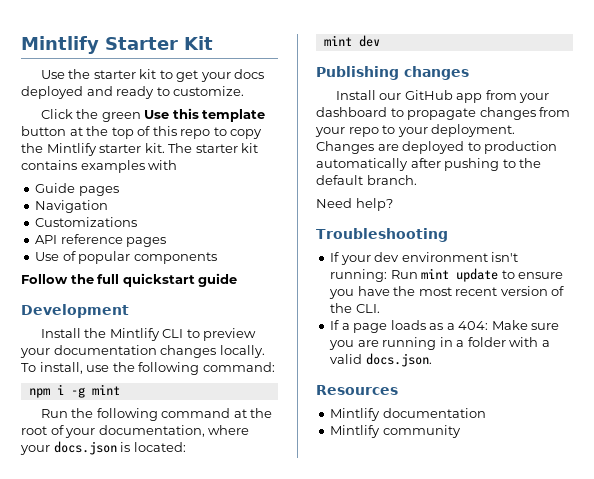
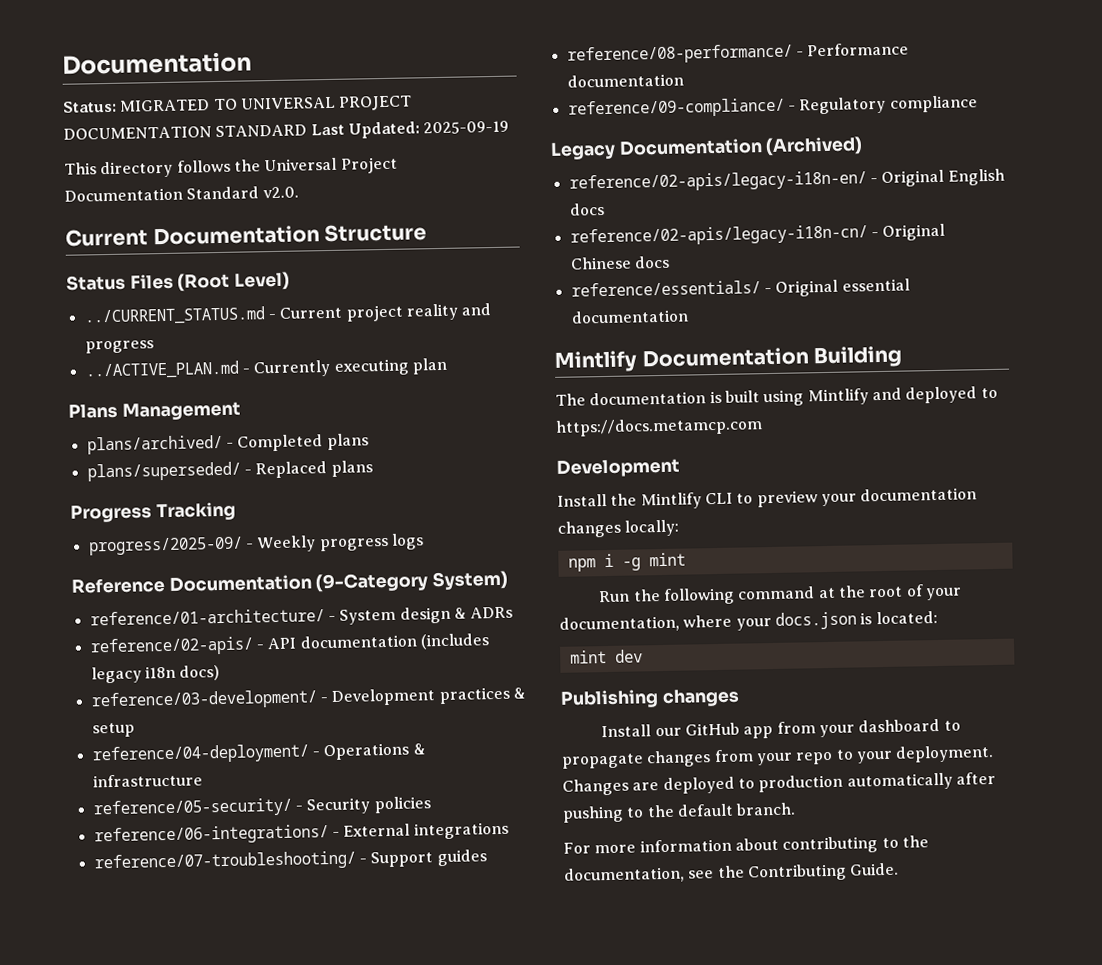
[21,36,213,54] [40,69,265,82] [21,86,245,99] [40,108,266,122] [21,126,263,139] [21,143,259,156] [21,160,178,173] [35,183,119,196] [35,200,109,213] [35,217,138,227] [35,234,167,247] [35,251,217,264] [21,273,238,287] Mintlify Starter Kit // Use the starter kit to get your docs deployed and ready to customize. // Click the green Use this template button at the top of this repo to copy the Mintlify starter kit. The starter kit contains examples with // Guide pages // Navigation // Customizations // API reference pages // Use of popular components // Follow the full quickstart guide -> [62,51,252,75] [63,95,413,113] [63,120,510,140] [64,156,398,179] [64,186,299,202] [65,223,428,247] [66,271,291,292] [83,303,492,326] [84,340,154,354] [84,357,448,380] [68,401,241,421] [86,433,369,455] [86,460,373,482] [70,501,236,523] [87,533,424,556] [71,570,509,594] [89,606,514,626] [89,633,489,657] [90,665,221,684] [90,686,526,711] [91,722,135,738] [91,742,426,765] [92,773,203,788] [92,796,431,819] [93,821,509,846] [93,849,487,873] [566,42,910,65] [566,73,684,88] [567,95,978,119] [550,136,864,160] [568,168,1005,193] [568,202,605,216] [569,223,946,247] [569,255,670,270] [570,278,910,297] [570,309,689,324] [554,345,903,373] [555,386,998,407] [555,417,763,437] Documentation // Status: MIGRATED TO UNIVERSAL PROJECT DOCUMENTATION STANDARD Last Updated: 2025-09-19 // This directory follows the Universal Project Documentation Standard v2.0. // Current Documentation Structure // Status Files (Root Level) // ../CURRENT_STATUS.md - Current project reality and progress // ../ACTIVE_PLAN.md - Currently executing plan // Plans Management // plans/archived/ - Completed plans // plans/superseded/ - Replaced plans // Progress Tracking // progress/2025-09/ - Weekly progress logs // Reference Documentation (9-Category System) // reference/01-architecture/ - System design & ADRs // reference/02-apis/ - API documentation (includes legacy i18n docs) // reference/03-development/ - Development practices & setup // reference/04-deployment/ - Operations & infrastructure // reference/05-security/ - Security policies // reference/06-integrations/ - External integrations // reference/07-troubleshooting/ - Support guides // reference/08-performance/ - Performance documentation // reference/09-compliance/ - Regulatory compliance // Legacy Documentation (Archived) // reference/02-apis/legacy-i18n-en/ - Original English docs // reference/02-apis/legacy-i18n-cn/ - Original Chinese docs // reference/essentials/ - Original essential documentation // Mintlify Documentation Building // The documentation is built using Mintlify and deployed to https://docs.metamcp.com
[219,345,265,358] [21,362,275,375] locally. To install, use the following command: -> [624,519,680,537] locally:
[316,198,393,211] [316,228,448,242] [330,252,519,265] [330,268,564,282] [329,286,565,299] [330,303,380,313] [330,320,560,333] [329,337,550,350] [330,353,432,367] [316,385,398,395] [330,408,486,421] [330,425,461,438] Need help? // Troubleshooting // If your dev environment isn't running: Run mint update to ensure you have the most recent version of the CLI. // If a page loads as a 404: Make sure you are running in a folder with a valid docs.json. // Resources // Mintlify documentation // Mintlify community -> [563,835,929,854] [564,862,900,884] For more information about contributing to the documentation, see the Contributing Guide.

